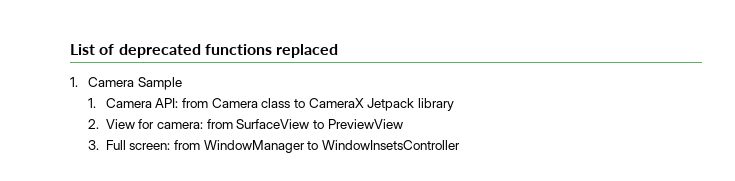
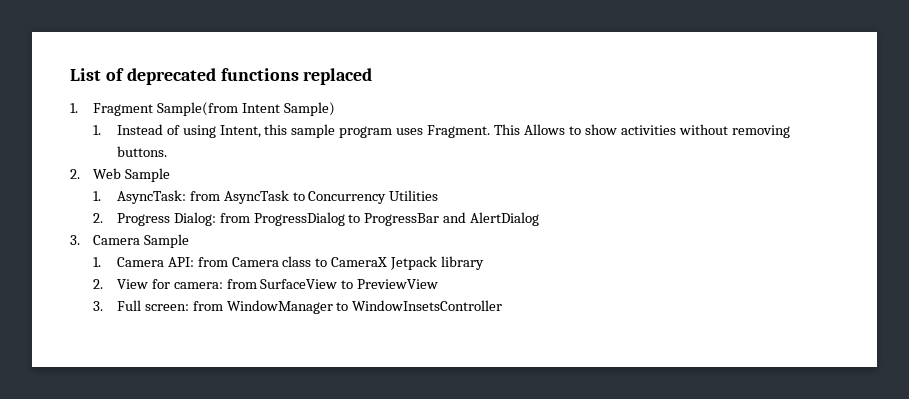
(78, 82) none -> [93,102,336,116] [93,124,790,138] [116,146,167,157] [70,168,171,182] [93,190,439,204] [93,212,540,226] [70,235,80,245] Fragment Sample(from Intent Sample) // 1. Instead of using Intent, this sample program uses Fragment. This Allows to show activities without removing buttons. // 2. Web Sample // 1. AsyncTask: from AsyncTask to Concurrency Utilities // 2. Progress Dialog: from ProgressDialog to ProgressBar and AlertDialog // 3.

